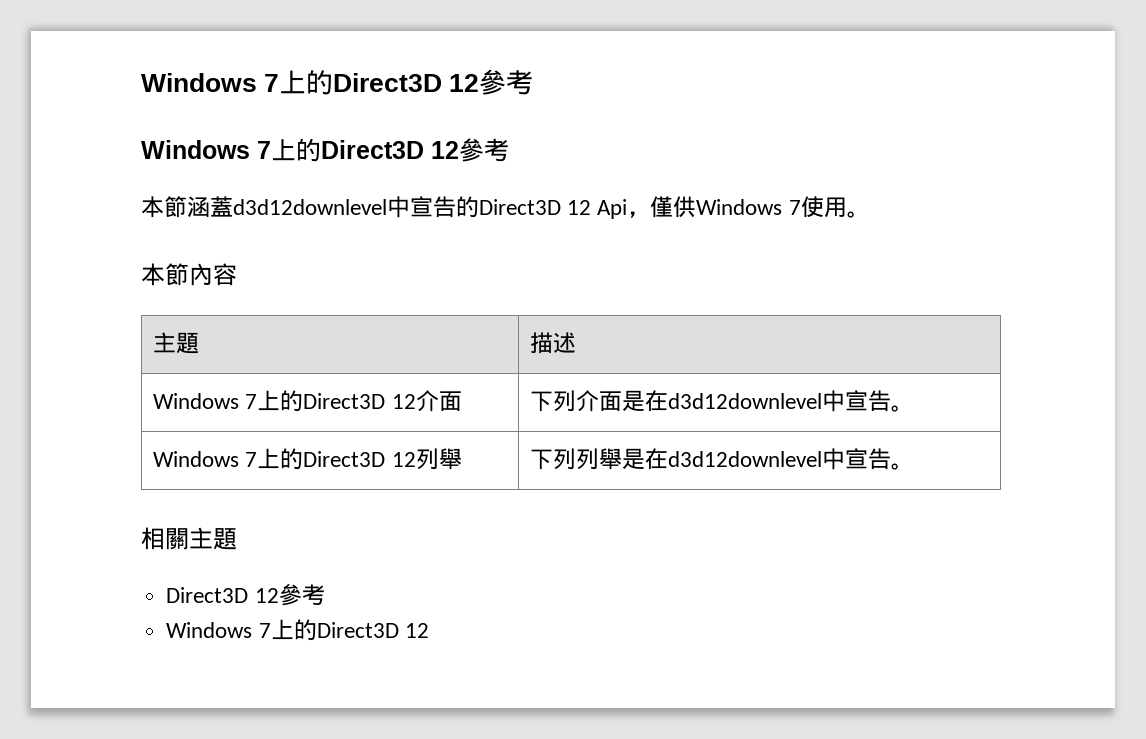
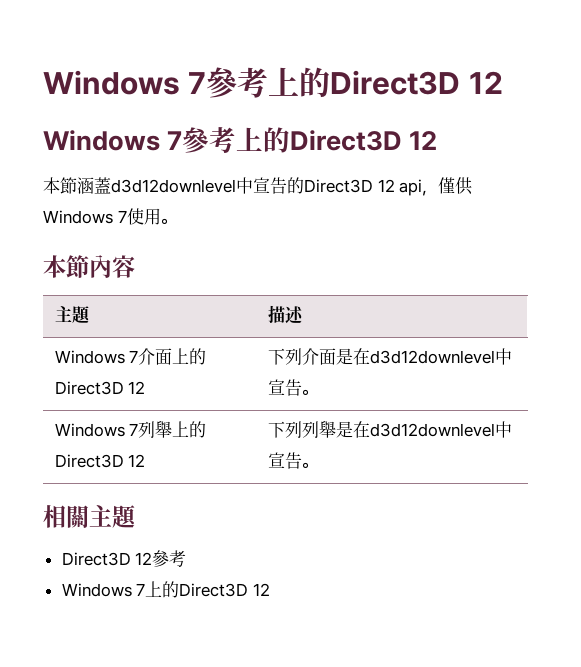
[141,69,534,95] [141,138,509,162] Windows 7上的Direct3D 12參考 // Windows 7上的Direct3D 12參考 -> [43,67,503,98] [43,127,438,153] Windows 7參考上的Direct3D 12 // Windows 7參考上的Direct3D 12
[597,199,628,219] Api -> [399,179,423,196] api
[257,390,462,412] 上的Direct3D 12介面 -> [138,348,207,365] [54,381,146,395] 介面上的Direct3D 12
[257,448,462,470] 上的Direct3D 12列舉 -> [138,420,207,438] [54,454,146,468] 列舉上的Direct3D 12

